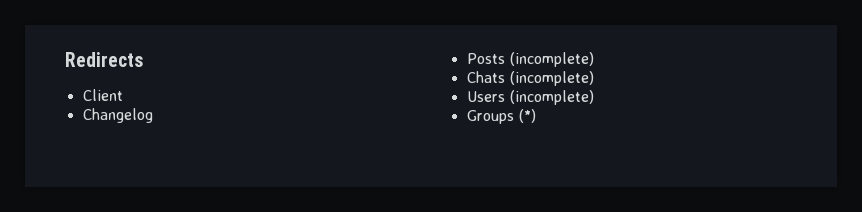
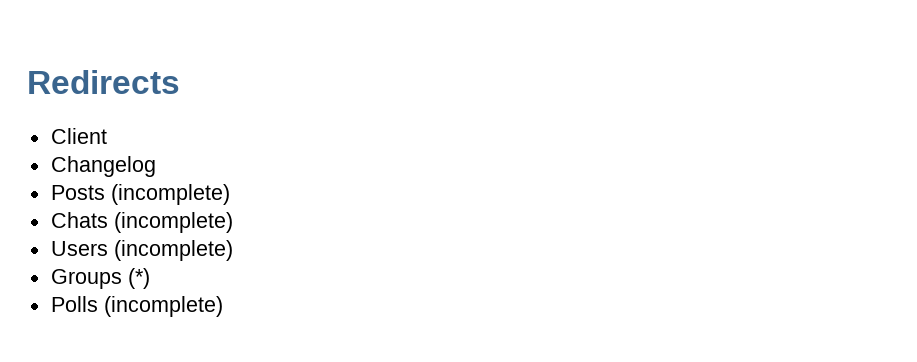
(536, 116) none -> [50,296,223,317] // Polls (incomplete)

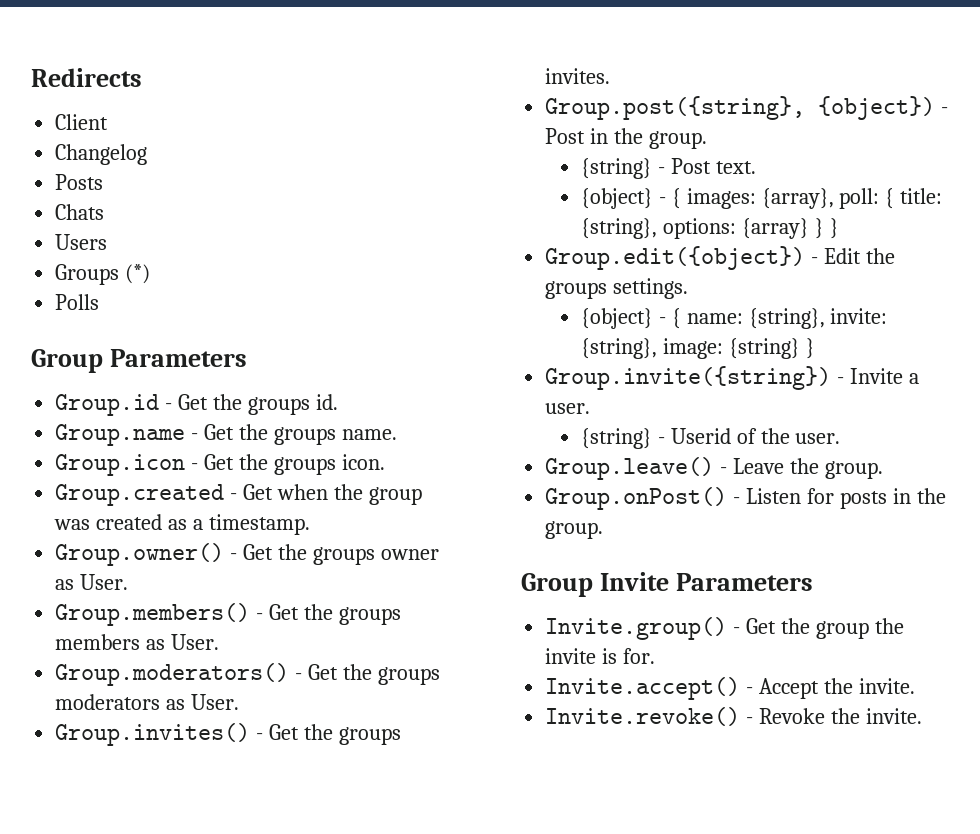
[110,184,230,205] (incomplete) -> (104, 182) none
[113,212,233,233] (incomplete) -> (105, 212) none
[113,240,233,261] (incomplete) -> (108, 242) none
[103,296,223,317] (incomplete) -> [31,349,247,373] [55,394,338,416] [55,424,397,446] [55,454,385,476] [55,484,422,506] [54,514,310,535] [55,543,439,566] [55,574,129,590] [55,603,401,626] [55,634,220,650] [55,663,440,686] [55,694,240,710] [55,723,401,746] [545,68,611,84] [545,96,949,120] [545,128,708,149] [580,158,756,179] [580,188,943,209] [580,218,839,239] [545,246,896,270] [545,278,689,299] [580,308,888,329] [580,338,815,359] [545,366,920,390] [545,403,591,414] [580,428,841,449] [545,457,883,480] [545,487,946,510] [545,521,604,539] [521,572,813,597] [545,617,904,640] [545,648,656,664] [545,677,915,700] [545,707,922,726] // Group Parameters // Group.id - Get the groups id. // Group.name - Get the groups name. // Group.icon - Get the groups icon. // Group.created - Get when the group was created as a timestamp. // Group.owner() - Get the groups owner as User. // Group.members() - Get the groups members as User. // Group.moderators() - Get the groups moderators as User. // Group.invites() - Get the groups invites. // Group.post({string}, {object}) - Post in the group. // {string} - Post text. // {object} - { images: {array}, poll: { title: {string}, options: {array} } } // Group.edit({object}) - Edit the groups settings. // {object} - { name: {string}, invite: {string}, image: {string} } // Group.invite({string}) - Invite a user. // {string} - Userid of the user. // Group.leave() - Leave the group. // Group.onPost() - Listen for posts in the group. // Group Invite Parameters // Invite.group() - Get the group the invite is for. // Invite.accept() - Accept the invite. // Invite.revoke() - Revoke the invite.

